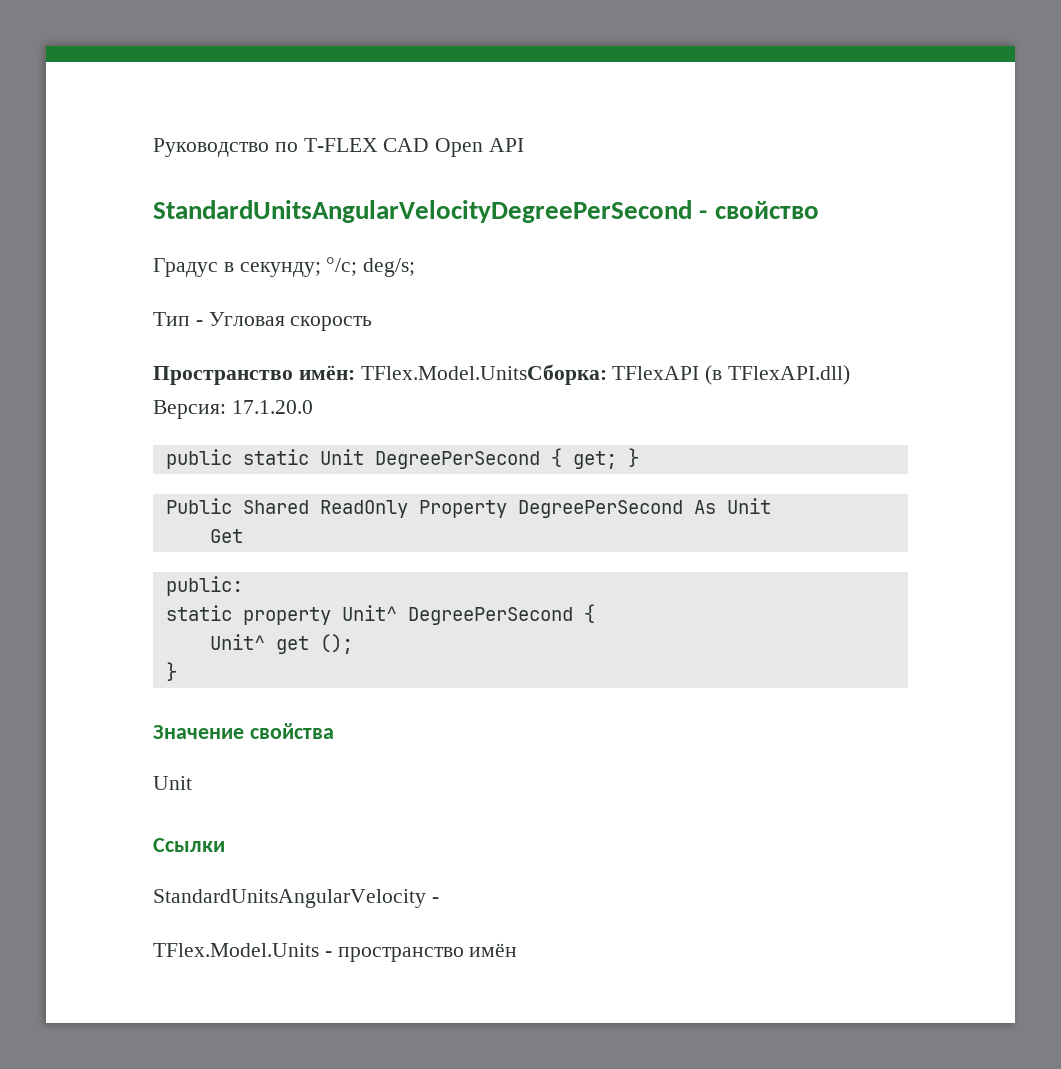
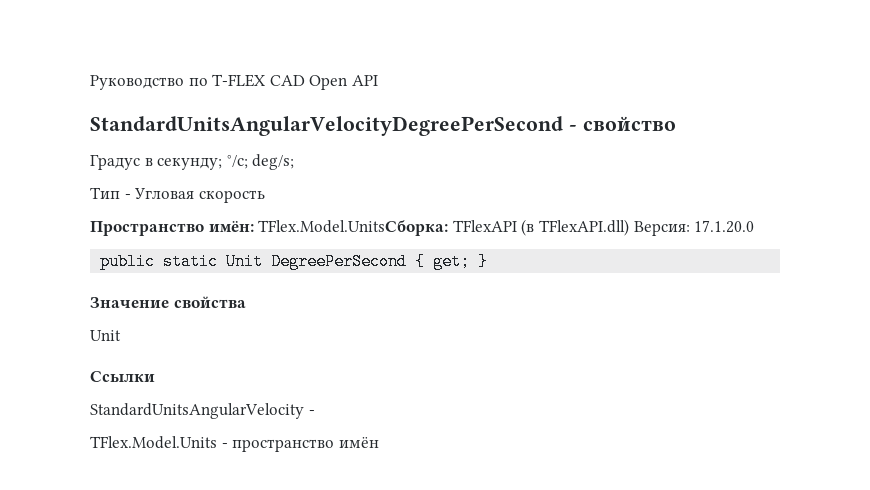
[165,498,771,518] [209,529,243,543] [165,576,243,596] [165,604,595,625] [209,634,353,654] [165,662,177,681] // Public Shared ReadOnly Property DegreePerSecond As Unit // Get // public: // static property Unit^ DegreePerSecond { // Unit^ get (); // } -> (489, 261) none

